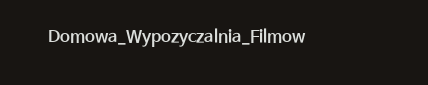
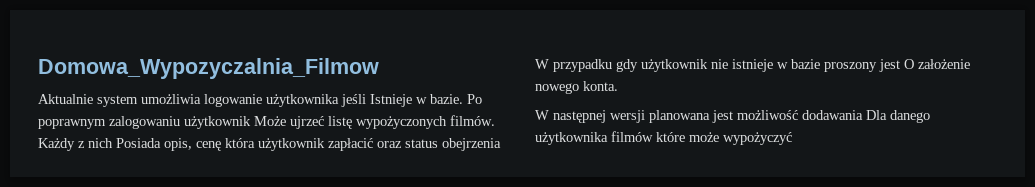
(306, 37) none -> [38,94,482,107] [38,115,495,129] [38,138,501,151] [535,59,970,72] [535,81,618,94] [535,110,930,123] [535,131,792,145] // Aktualnie system umożliwia logowanie użytkownika jeśli Istnieje w bazie. Po poprawnym zalogowaniu użytkownik Może ujrzeć listę wypożyczonych filmów. Każdy z nich Posiada opis, cenę która użytkownik zapłacić oraz status obejrzenia W przypadku gdy użytkownik nie istnieje w bazie proszony jest O założenie nowego konta. // W następnej wersji planowana jest możliwość dodawania Dla danego użytkownika filmów które może wypożyczyć

